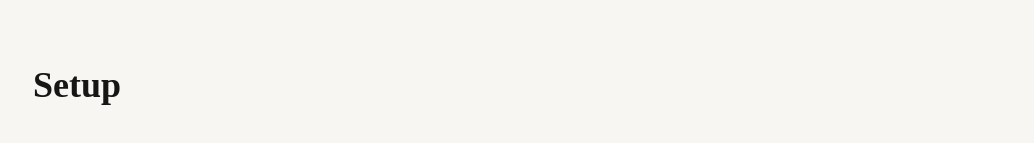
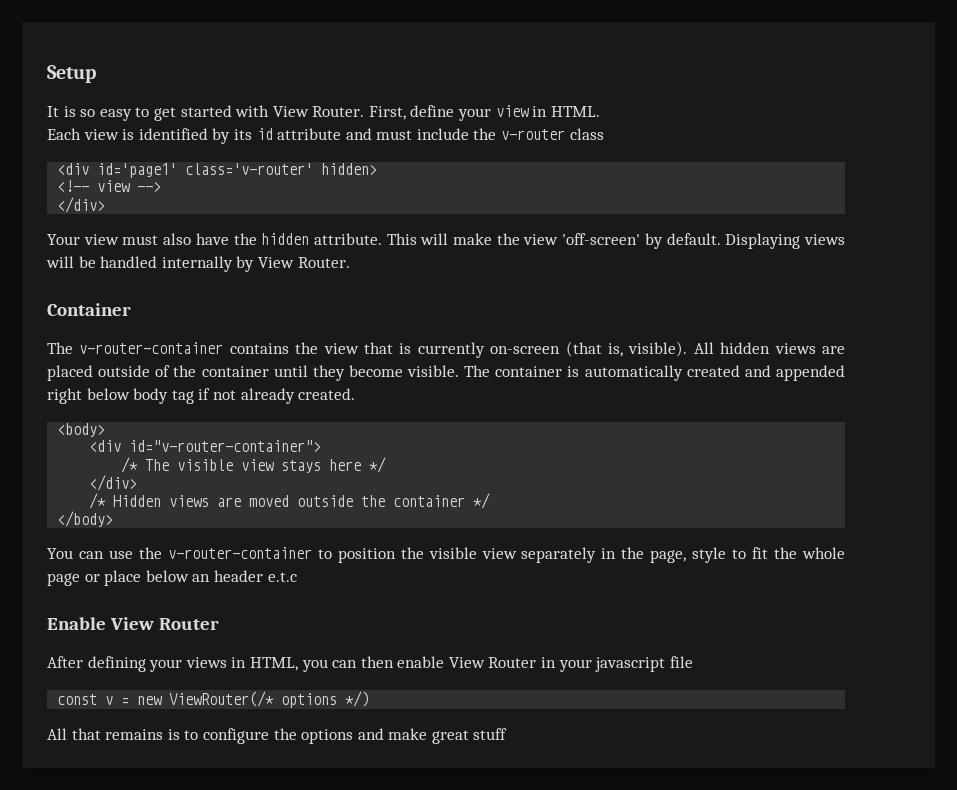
(121, 89) none -> [47,105,600,121] [47,128,604,144] [57,163,378,178] [57,180,162,192] [57,197,106,213] [47,233,845,249] [46,256,350,272] [47,303,131,316] [47,341,845,358] [47,365,845,381] [47,388,356,404] [57,423,106,437] [89,440,322,452] [121,457,387,473] [89,475,138,491] [89,493,491,509] [57,511,114,527] [47,547,846,563] [47,570,297,586] [47,617,219,630] [47,656,693,672] [57,691,370,708] [47,728,508,744] // It is so easy to get started with View Router. First, define your view in HTML. // Each view is identified by its id attribute and must include the v-router class // <div id='page1' class='v-router' hidden> // <!-- view --> // </div> // Your view must also have the hidden attribute. This will make the view 'off-screen' by default. Displaying views will be handled internally by View Router. // Container // The v-router-container contains the view that is currently on-screen (that is, visible). All hidden views are placed outside of the container until they become visible. The container is automatically created and appended right below body tag if not already created. // <body> // <div id="v-router-container"> // /* The visible view stays here */ // </div> // /* Hidden views are moved outside the container */ // </body> // You can use the v-router-container to position the visible view separately in the page, style to fit the whole page or place below an header e.t.c // Enable View Router // After defining your views in HTML, you can then enable View Router in your javascript file // const v = new ViewRouter(/* options */) // All that remains is to configure the options and make great stuff

